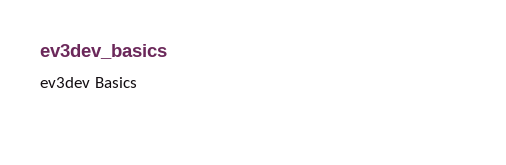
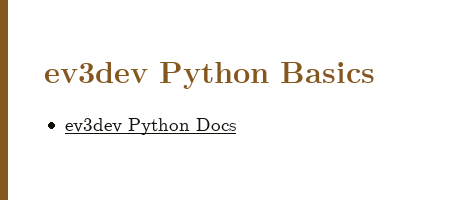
[40,44,167,59] [40,77,137,88] ev3dev_basics // ev3dev Basics -> [44,62,375,89] [64,118,236,135] ev3dev Python Basics // ev3dev Python Docs

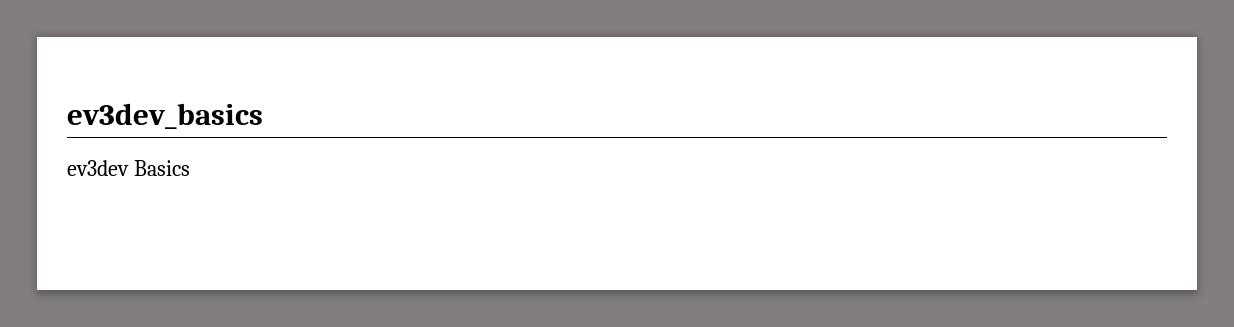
[44,62,375,89] [64,118,236,135] ev3dev Python Basics // ev3dev Python Docs -> [67,103,263,129] [67,160,190,176] ev3dev_basics // ev3dev Basics

